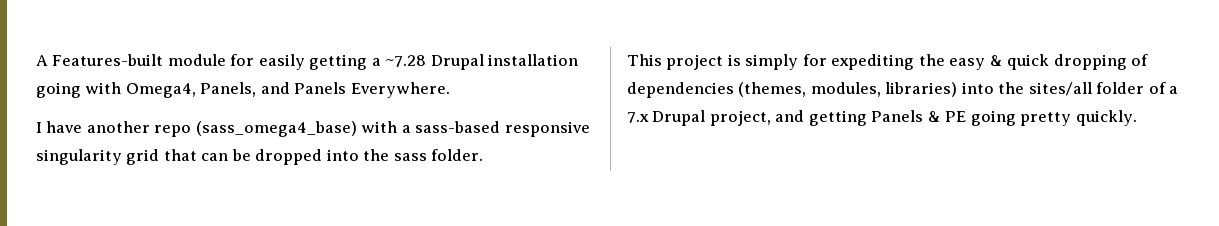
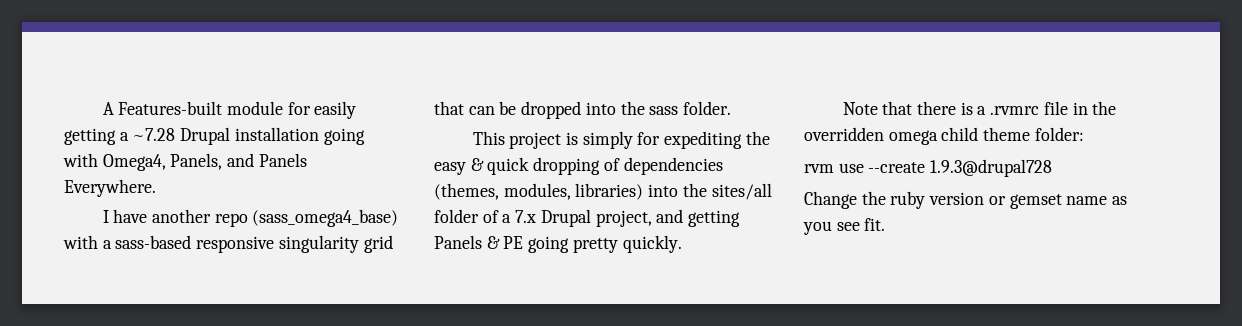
(1137, 118) none -> [842,101,1117,115] [804,127,1084,145] [804,159,1053,177] [804,191,1128,209] [803,218,886,235] // Note that there is a .rvmrc file in the overridden omega child theme folder: // rvm use --create 1.9.3@drupal728 // Change the ruby version or gemset name as you see fit.

